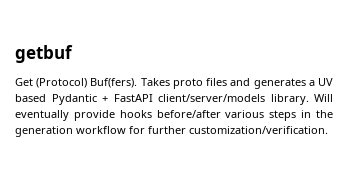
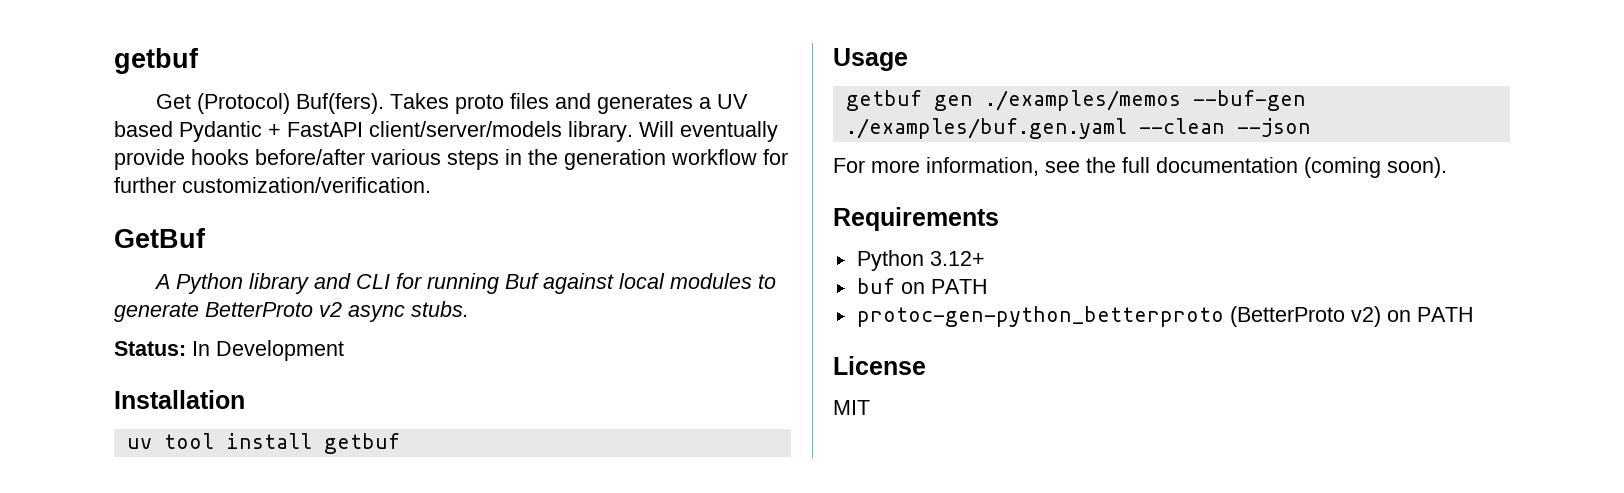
(328, 130) none -> [114,228,206,248] [154,273,777,294] [114,301,469,322] [114,340,344,361] [114,390,245,409] [126,433,400,454] [833,48,908,71] [845,90,1306,111] [845,118,1311,139] [833,157,1447,178] [833,207,999,231] [856,250,985,271] [856,278,988,294] [856,306,1474,327] [833,356,926,375] [833,400,870,415] // GetBuf // A Python library and CLI for running Buf against local modules to generate BetterProto v2 async stubs. // Status: In Development // Installation // uv tool install getbuf // Usage // getbuf gen ./examples/memos --buf-gen ./examples/buf.gen.yaml --clean --json // For more information, see the full documentation (coming soon). // Requirements // Python 3.12+ // buf on PATH // protoc-gen-python_betterproto (BetterProto v2) on PATH // License // MIT

